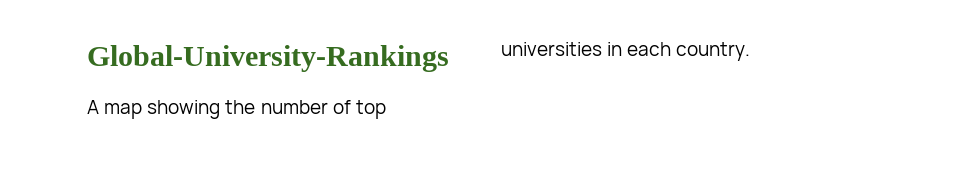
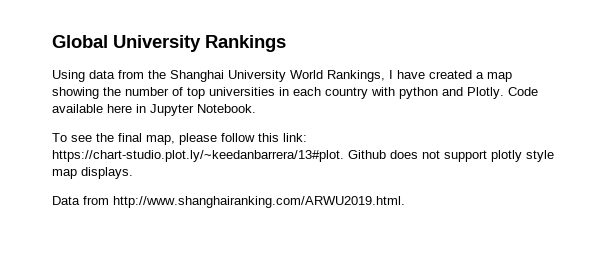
[87,45,449,72] [87,100,99,114] Global-University-Rankings // A -> [52,35,286,52] [52,70,484,82] Global University Rankings // Using data from the Shanghai University World Rankings, I have created a
[676,42,751,61] country. -> [325,87,538,99] [52,104,256,116] [52,133,307,145] [52,150,554,162] [52,167,133,179] [52,196,405,208] country with python and Plotly. Code available here in Jupyter Notebook. // To see the final map, please follow this link: https://chart-studio.plot.ly/~keedanbarrera/13#plot. Github does not support plotly style map displays. // Data from http://www.shanghairanking.com/ARWU2019.html.

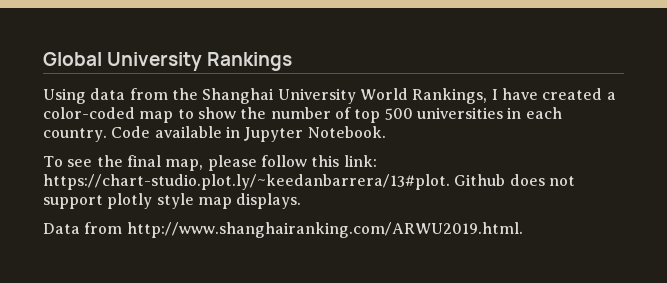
[487,72,512,82] [52,87,99,99] map showing -> [43,107,236,123] color-coded map to show
(205, 93) none -> [384,108,413,120] 500
[325,87,504,99] country with python and Plotly. -> [43,128,107,142] country.
[107,104,132,113] here -> (222, 132) none

